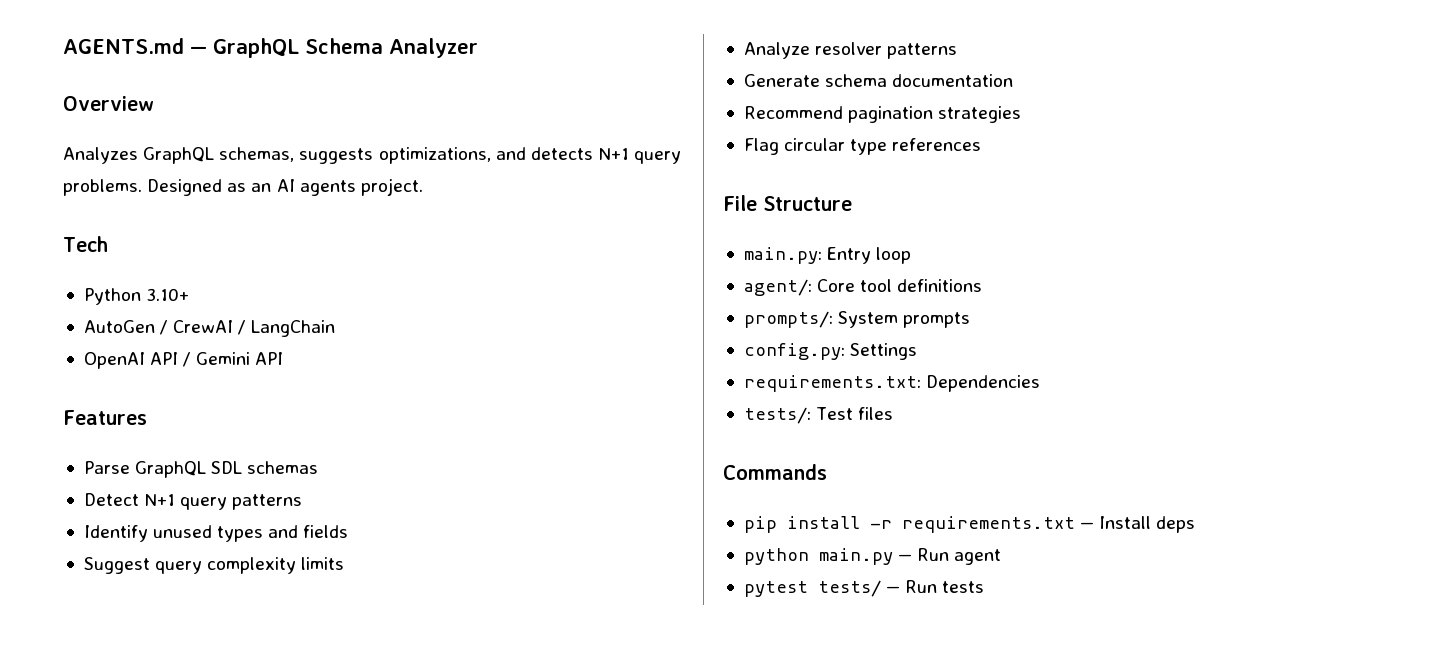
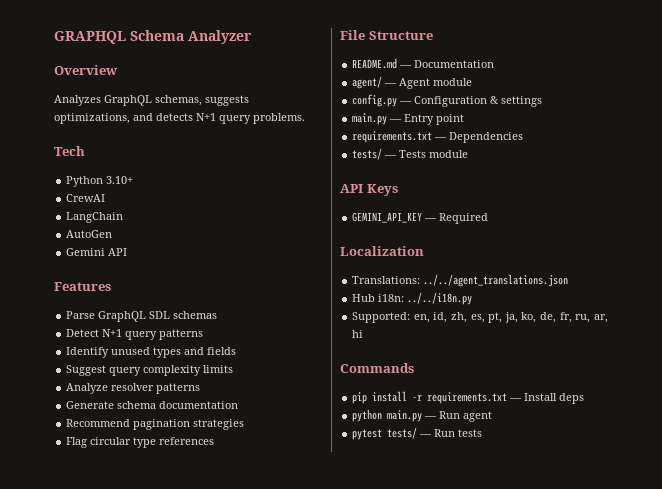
[63,38,299,58] AGENTS.md — GraphQL -> [54,31,126,44] GRAPHQL
[147,178,423,196] Designed as an AI agents project. -> (305, 118) none
[83,320,169,335] AutoGen / -> (134, 180) none
[237,320,247,335] / -> (106, 198) //
[83,352,192,369] OpenAI API / -> [66,230,113,238] AutoGen //
[743,247,912,264] [743,279,983,296] [743,311,971,328] [743,343,918,360] [743,375,1041,392] [743,407,894,424] main.py: Entry loop // agent/: Core tool definitions // prompts/: System prompts // config.py: Settings // requirements.txt: Dependencies // tests/: Test files -> [352,58,495,69] [352,76,473,89] [352,94,543,107] [352,113,465,125] [352,131,524,143] [352,148,469,160] [340,184,398,196] [352,212,489,224] [340,246,424,256] [352,274,569,287] [352,292,473,305] [352,312,608,323] [352,330,364,338] README.md — Documentation // agent/ — Agent module // config.py — Configuration & settings // main.py — Entry point // requirements.txt — Dependencies // tests/ — Tests module // API Keys // GEMINI_API_KEY — Required // Localization // Translations: ../../agent_translations.json // Hub i18n: ../../i18n.py // Supported: en, id, zh, es, pt, ja, ko, de, fr, ru, ar, hi

